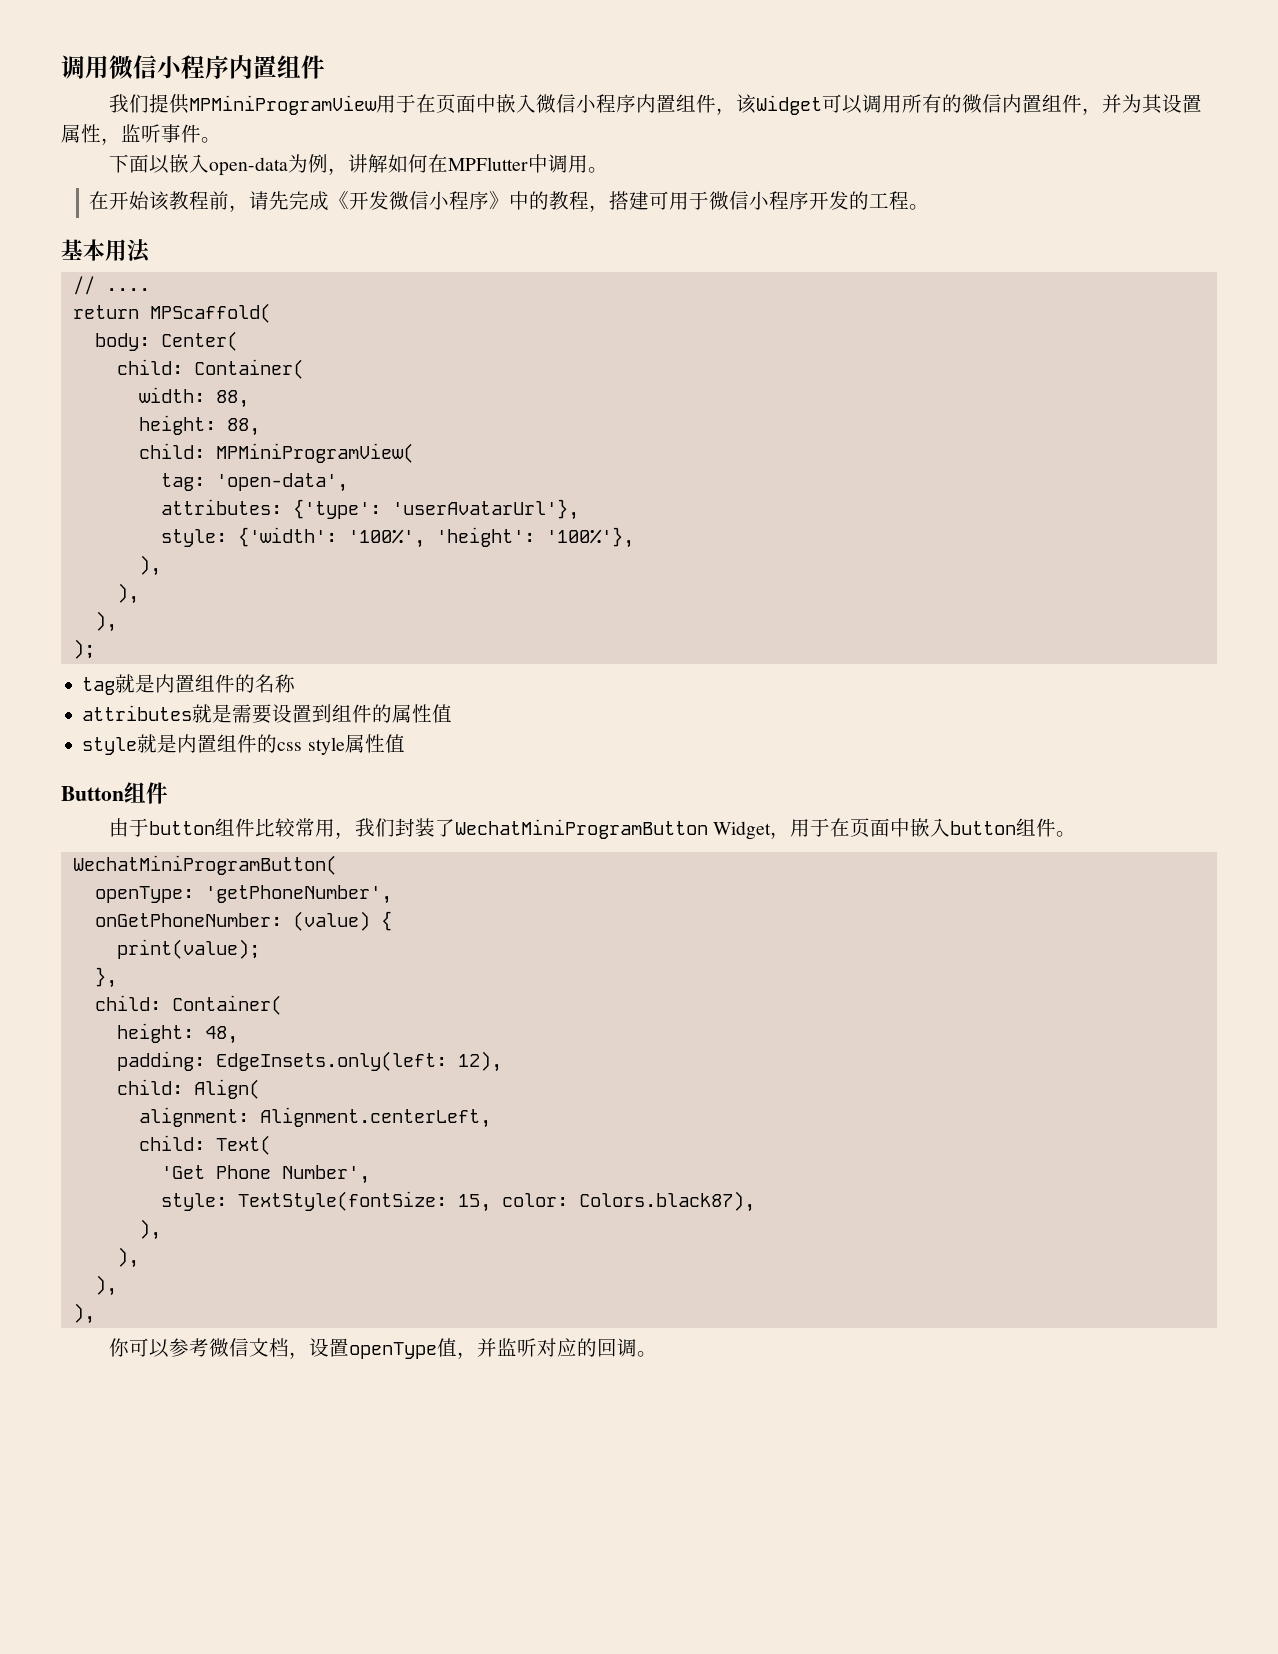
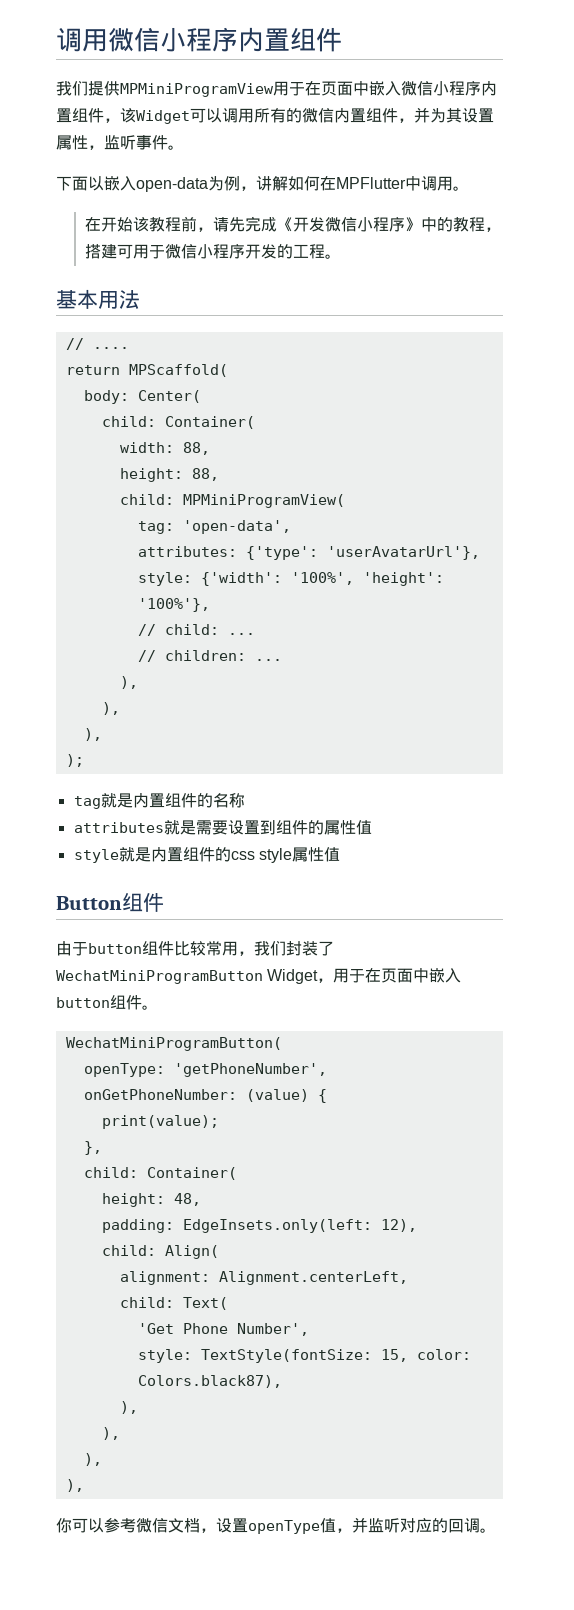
(634, 537) none -> [137,624,255,636] [137,650,282,662] // // child: ... // // children: ...

